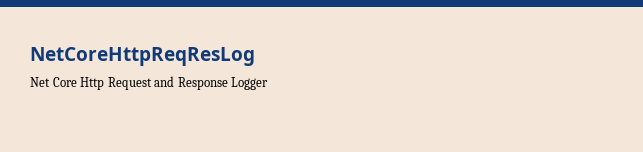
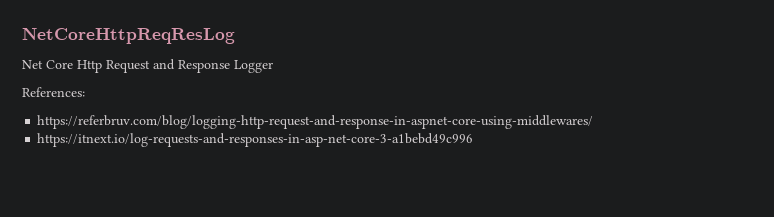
(269, 83) none -> [22,87,85,97] [37,115,594,129] [37,133,474,147] // References: // https://referbruv.com/blog/logging-http-request-and-response-in-aspnet-core-using-middlewares/ // https://itnext.io/log-requests-and-responses-in-asp-net-core-3-a1bebd49c996

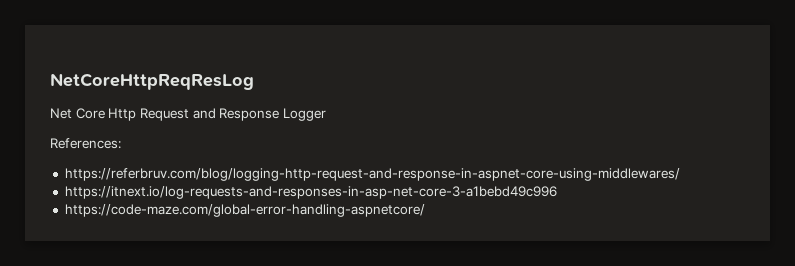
(474, 140) none -> [64,204,425,217] // https://code-maze.com/global-error-handling-aspnetcore/

